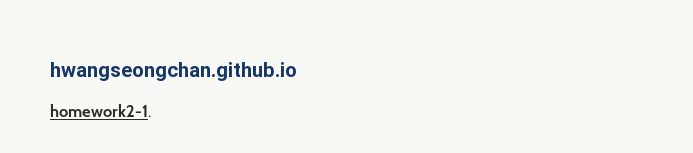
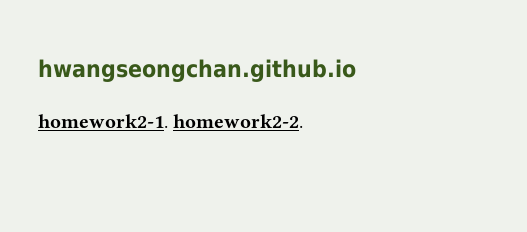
(151, 110) none -> [173,114,304,128] homework2-2.

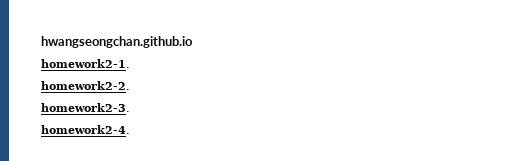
(168, 121) none -> (130, 63) //
(304, 121) none -> [41,103,130,112] [41,125,130,134] // homework2-3. // homework2-4.

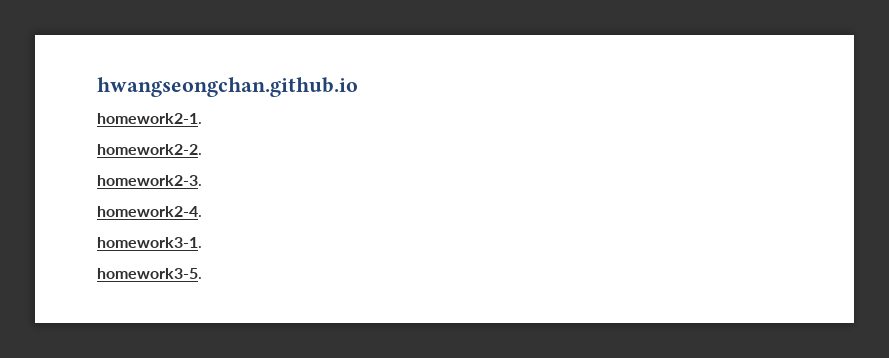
(130, 129) none -> [97,237,202,248] [97,268,202,279] // homework3-1. // homework3-5.

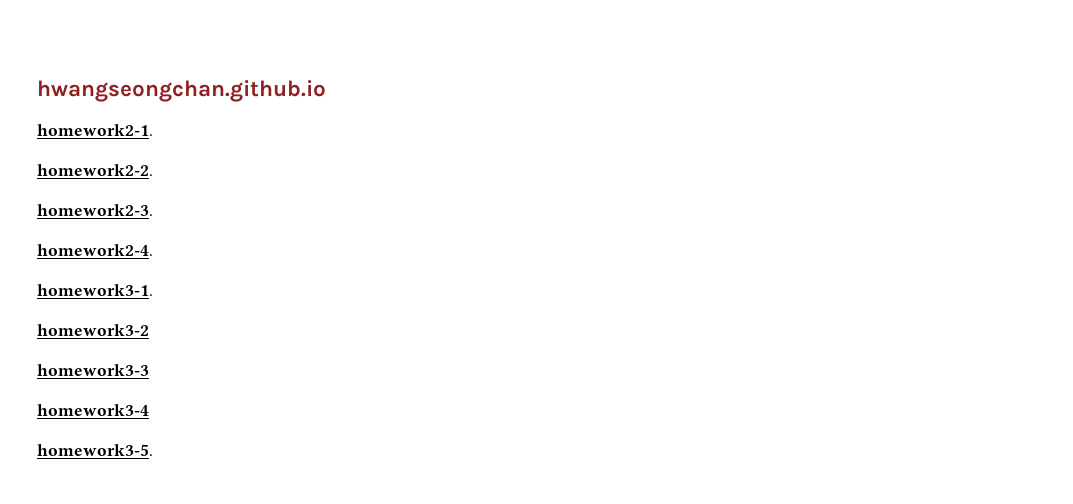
(202, 242) none -> [37,324,149,336] [37,364,149,376] [37,404,149,416] // homework3-2 // homework3-3 // homework3-4

